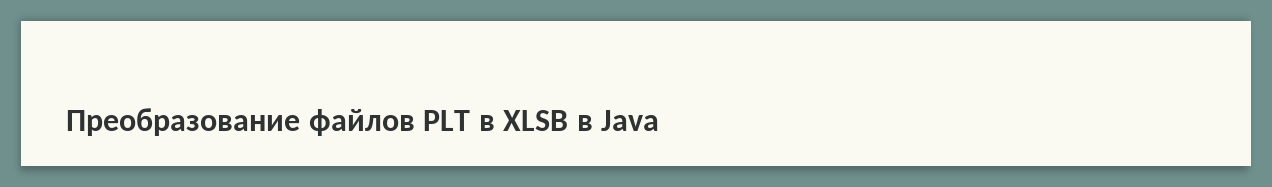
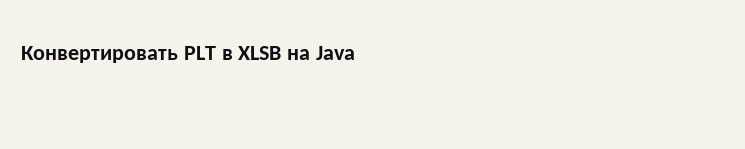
[66,108,415,136] Преобразование файлов -> [21,46,178,63] Конвертировать
[576,115,593,131] в -> [287,49,311,60] на

